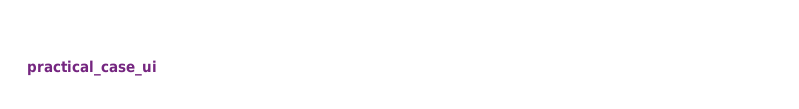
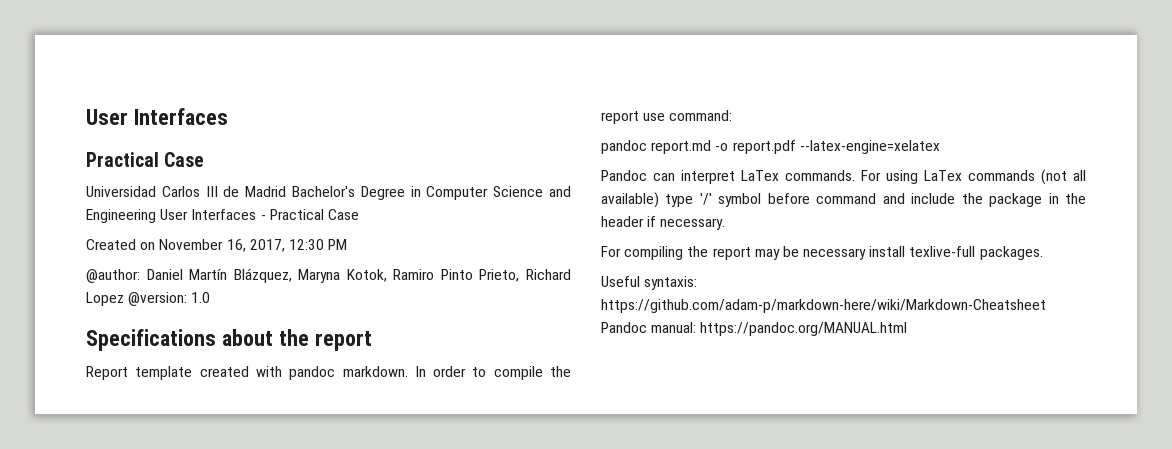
[27,60,157,76] practical_case_ui -> [86,108,228,125] [86,152,205,167] [86,186,571,200] [86,209,359,223] [86,239,348,252] [86,268,571,283] [86,292,211,306] [86,329,372,351] [86,366,571,380] [601,110,733,124] [601,140,940,154] [601,169,1086,185] [601,192,1086,208] [601,216,726,230] [601,246,1043,260] [601,276,698,290] [601,299,1046,313] [601,322,908,336] User Interfaces // Practical Case // Universidad Carlos III de Madrid Bachelor's Degree in Computer Science and Engineering User Interfaces - Practical Case // Created on November 16, 2017, 12:30 PM // @author: Daniel Martín Blázquez, Maryna Kotok, Ramiro Pinto Prieto, Richard Lopez @version: 1.0 // Specifications about the report // Report template created with pandoc markdown. In order to compile the report use command: // pandoc report.md -o report.pdf --latex-engine=xelatex // Pandoc can interpret LaTex commands. For using LaTex commands (not all available) type '/' symbol before command and include the package in the header if necessary. // For compiling the report may be necessary install texlive-full packages. // Useful syntaxis: https://github.com/adam-p/markdown-here/wiki/Markdown-Cheatsheet Pandoc manual: https://pandoc.org/MANUAL.html

